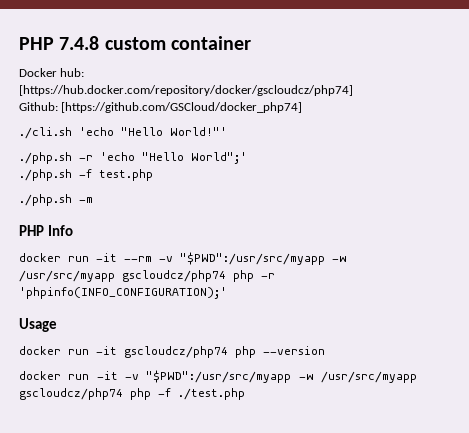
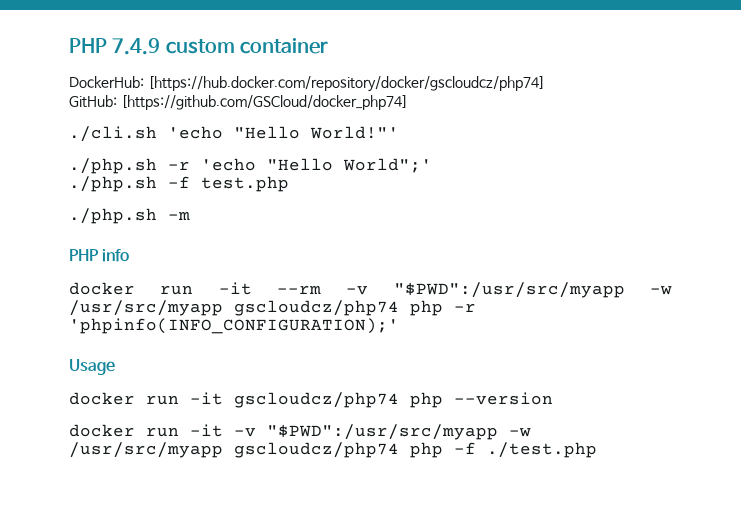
[19,36,100,50] PHP 7.4.8 -> [69,38,161,55] PHP 7.4.9
[19,68,85,77] Docker hub: -> [69,76,144,88] DockerHub:
[19,102,58,111] Github: -> [69,95,117,108] GitHub:
[47,225,73,236] Info -> [102,249,130,262] info

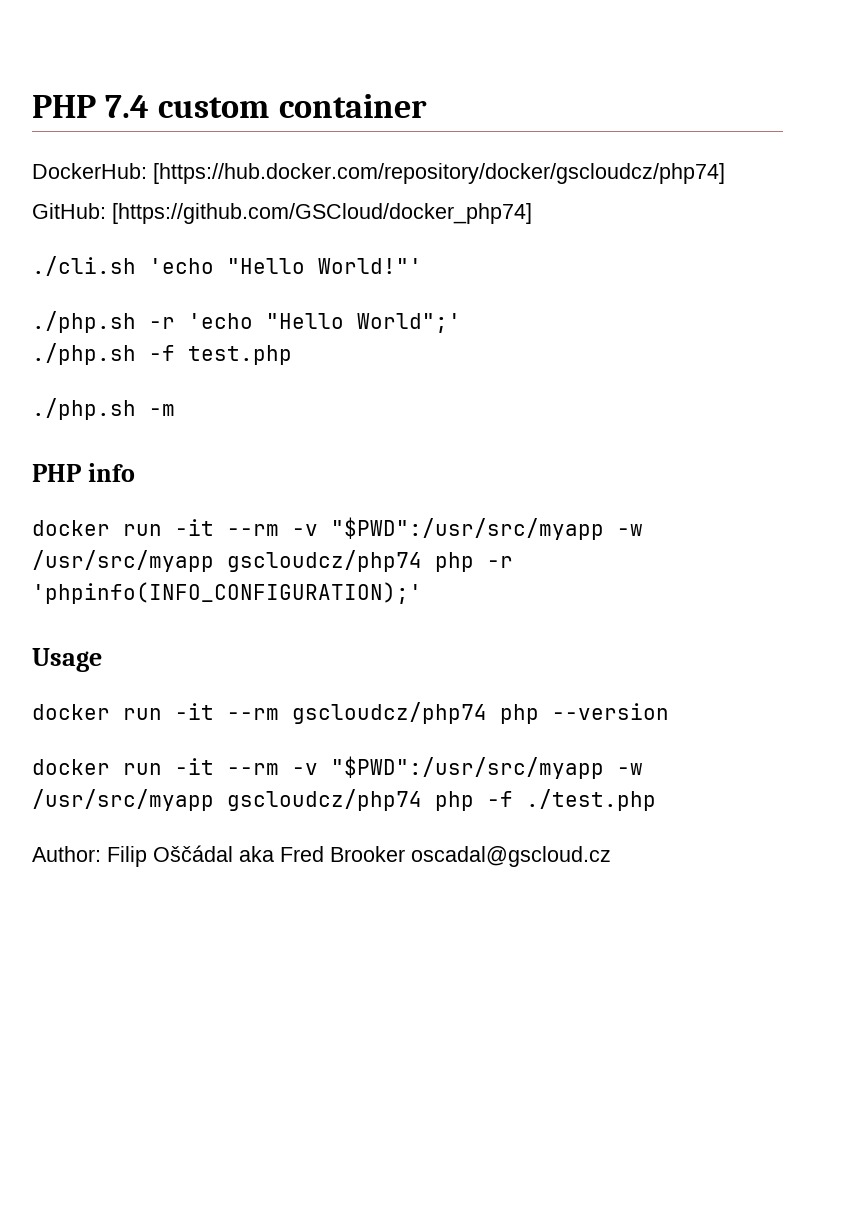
[69,38,161,55] PHP 7.4.9 -> [32,95,150,118] PHP 7.4
(223, 398) none -> [227,708,279,720] --rm
(223, 430) none -> [227,763,279,775] --rm
(597, 450) none -> [32,845,611,867] // Author: Filip Oščádal aka Fred Brooker oscadal@gscloud.cz

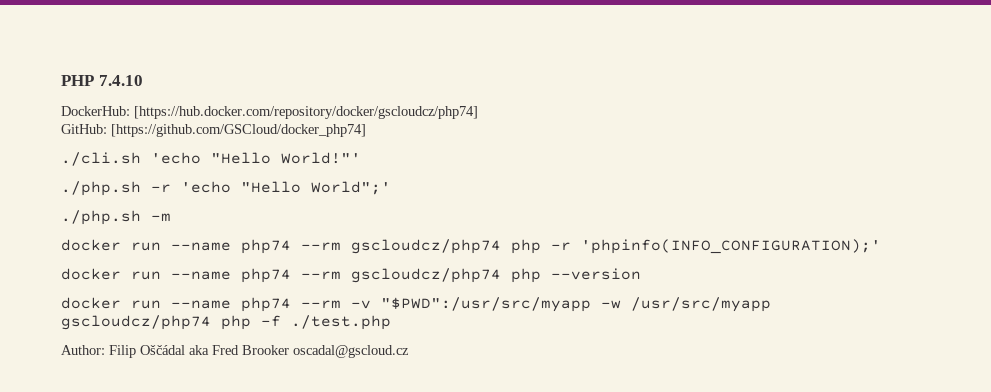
[32,94,427,118] PHP 7.4 custom container -> [61,75,143,86] PHP 7.4.10
[32,343,292,365] // ./php.sh -f test.php -> (391, 188) none
[32,463,135,482] [32,517,643,540] [32,550,214,572] // PHP info // docker run -it --rm -v "$PWD":/usr/src/myapp -w /usr/src/myapp -> [61,239,341,254] // docker run --name php74 --rm
[32,648,102,672] [32,703,214,720] // Usage // docker run -it -> [61,268,291,283] // docker run --name php74
[175,758,214,775] -it -> [171,297,291,312] --name php74

